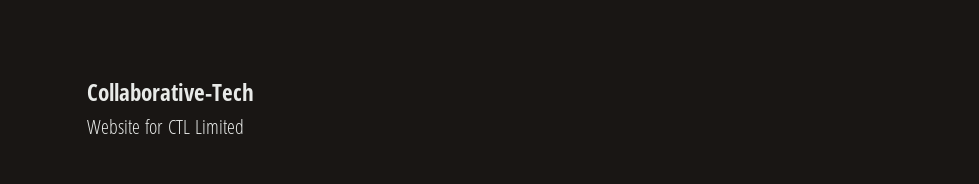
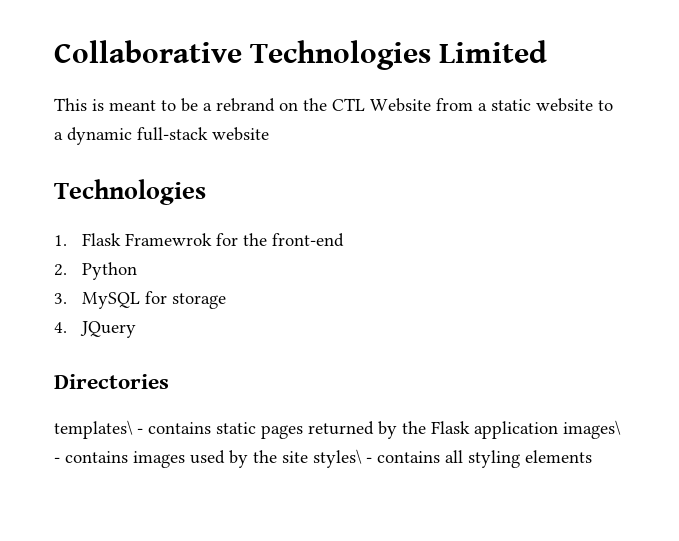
[87,83,254,101] [87,119,244,134] Collaborative-Tech // Website for CTL Limited -> [54,40,548,70] [54,98,613,112] [54,127,269,145] [54,179,206,205] [54,233,345,247] [54,262,138,280] [54,291,227,309] [54,321,137,338] [54,374,169,389] [54,420,621,439] [54,449,592,468] Collaborative Technologies Limited // This is meant to be a rebrand on the CTL Website from a static website to a dynamic full-stack website // Technologies // 1. Flask Framewrok for the front-end // 2. Python // 3. MySQL for storage // 4. JQuery // Directories // templates\ - contains static pages returned by the Flask application images\ - contains images used by the site styles\ - contains all styling elements

